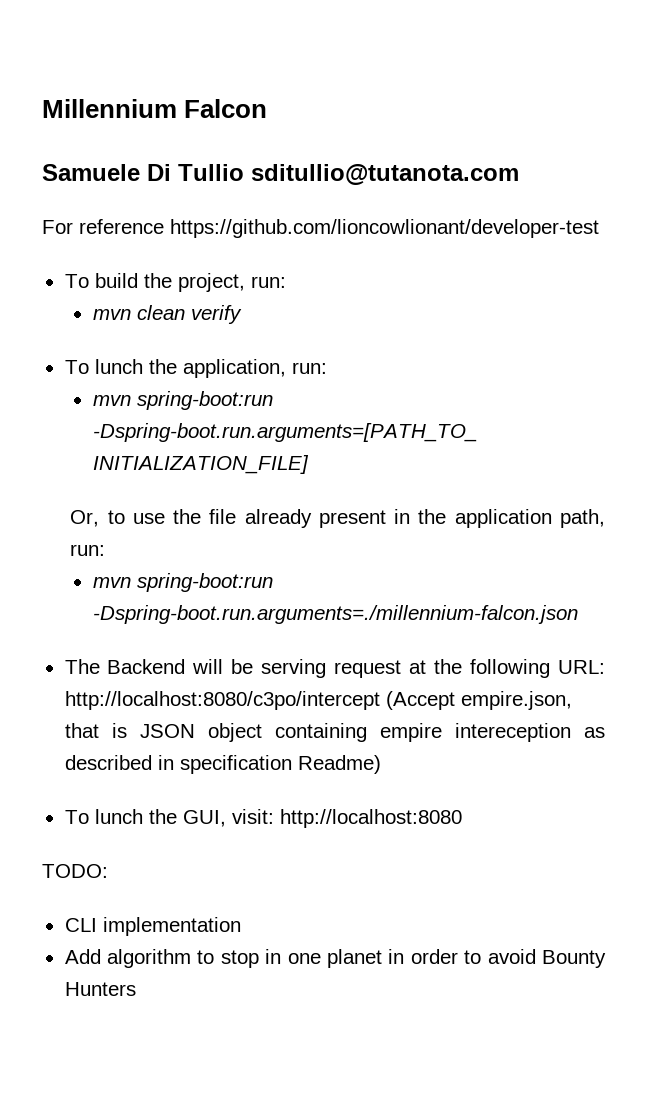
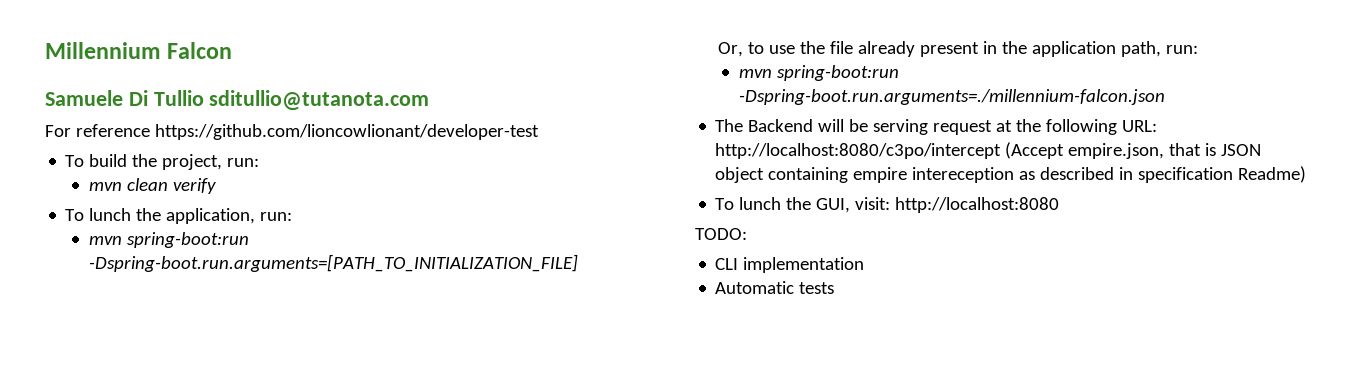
[64,949,607,968] [64,982,136,996] Add algorithm to stop in one planet in order to avoid Bounty Hunters -> [715,281,835,294] Automatic tests

